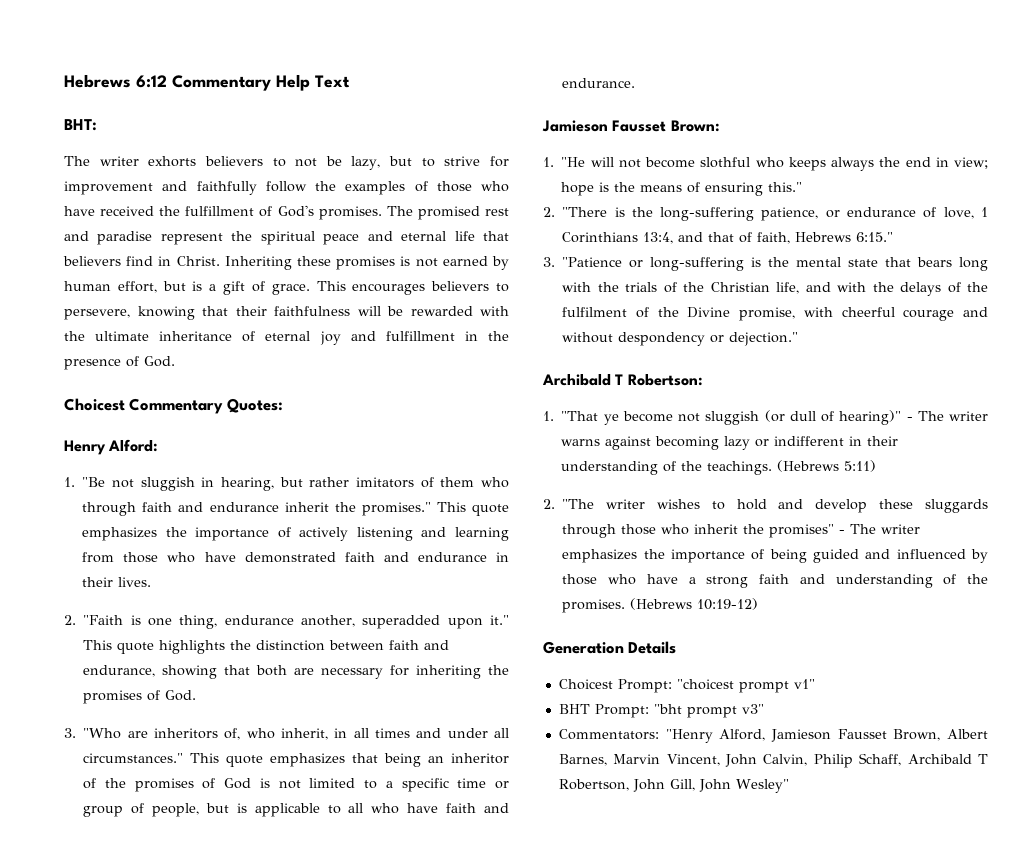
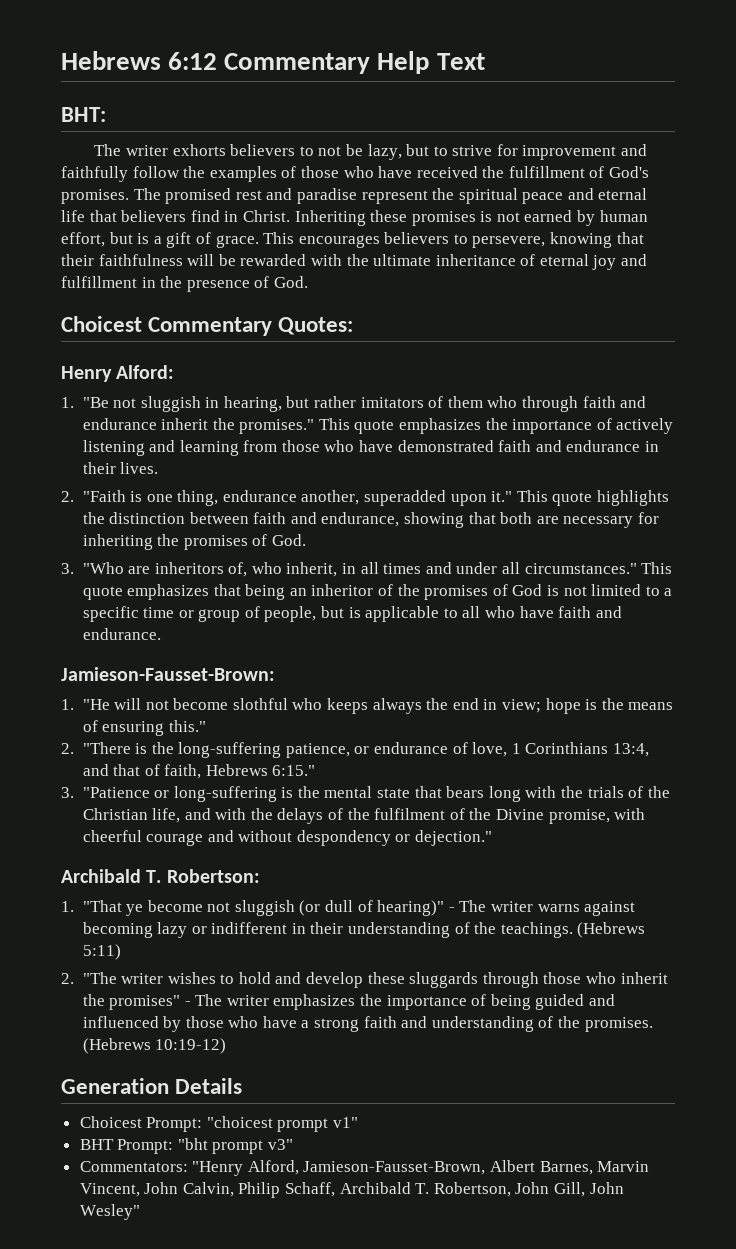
[542,120,720,132] Jamieson Fausset Brown: -> [61,667,275,681] Jamieson-Fausset-Brown:
[615,374,624,385] T -> [146,870,162,883] T.
[770,729,941,742] Jamieson Fausset Brown, -> [303,1161,486,1175] Jamieson-Fausset-Brown,
[978,754,989,764] T -> [415,1183,430,1194] T.

